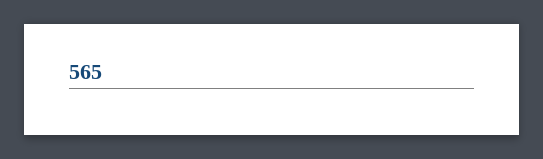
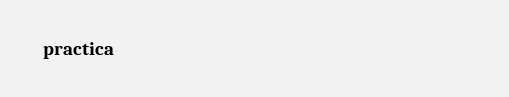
[69,65,102,79] 565 -> [43,42,114,59] practica

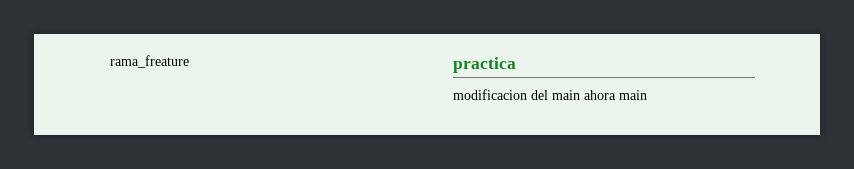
(43, 50) none -> [110,55,189,68] rama_freature //
(114, 50) none -> [453,89,647,100] // modificacion del main ahora main

